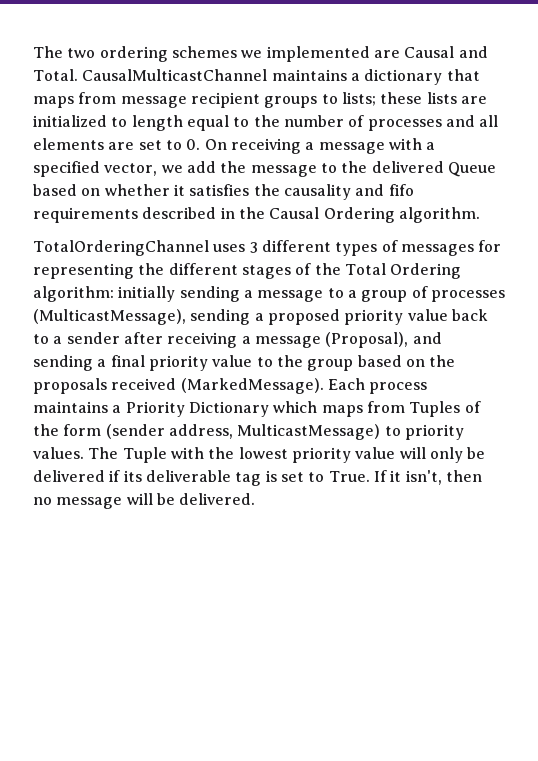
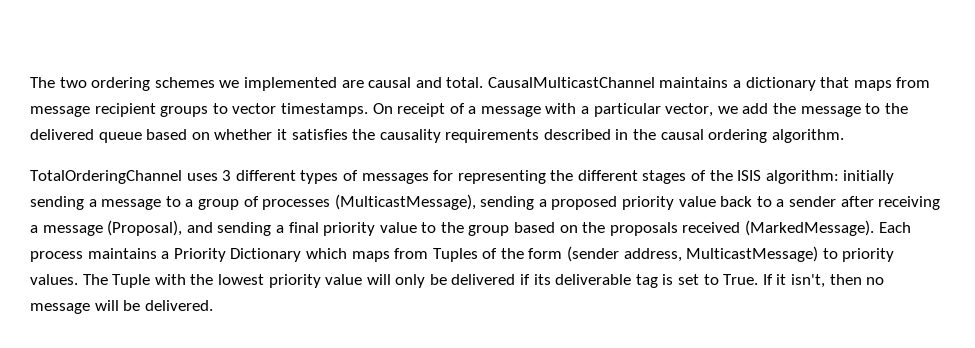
[404,46,488,58] [33,69,78,81] Causal and Total. -> [368,77,484,88] causal and total.
[341,92,487,106] [33,115,499,131] [33,138,301,154] lists; these lists are initialized to length equal to the number of processes and all elements are set to 0. On receiving -> [232,103,465,117] vector timestamps. On receipt of
[33,161,100,177] specified -> [593,103,661,117] particular
[447,162,496,177] Queue -> [98,132,142,143] queue
[355,184,414,196] and fifo -> (441, 136) none
[269,207,395,223] Causal Ordering -> [660,129,768,143] causal ordering
[344,263,462,279] Total Ordering -> [737,170,762,181] ISIS

